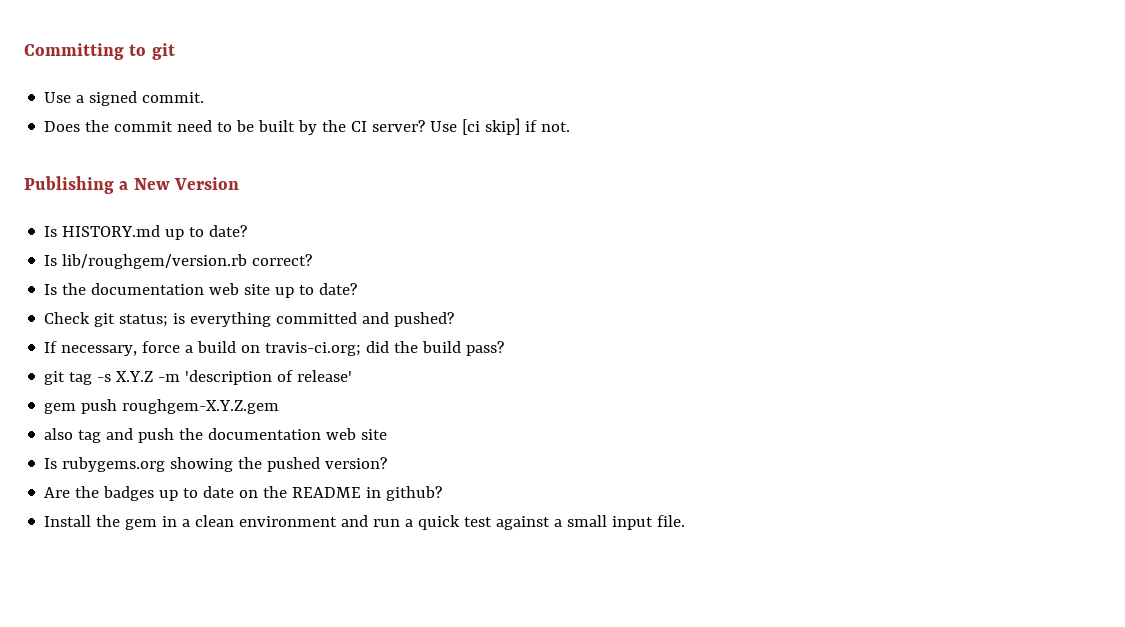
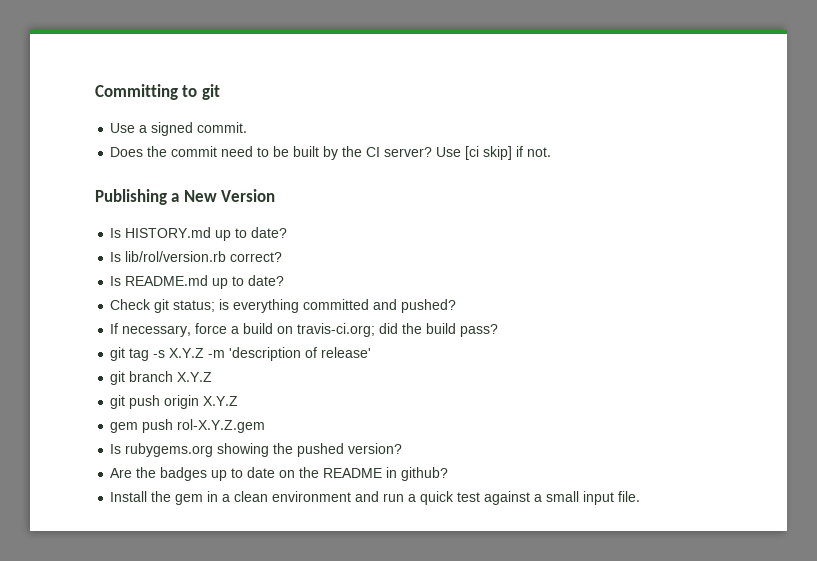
[62,254,248,269] lib/roughgem/version.rb -> [125,251,227,262] lib/rol/version.rb
[62,283,271,295] the documentation web site -> [125,275,209,286] README.md
[44,399,280,414] [44,428,388,443] gem push roughgem-X.Y.Z.gem // also tag and push the documentation web site -> [110,371,213,385] [110,395,239,409] [110,419,266,433] git branch X.Y.Z // git push origin X.Y.Z // gem push rol-X.Y.Z.gem

